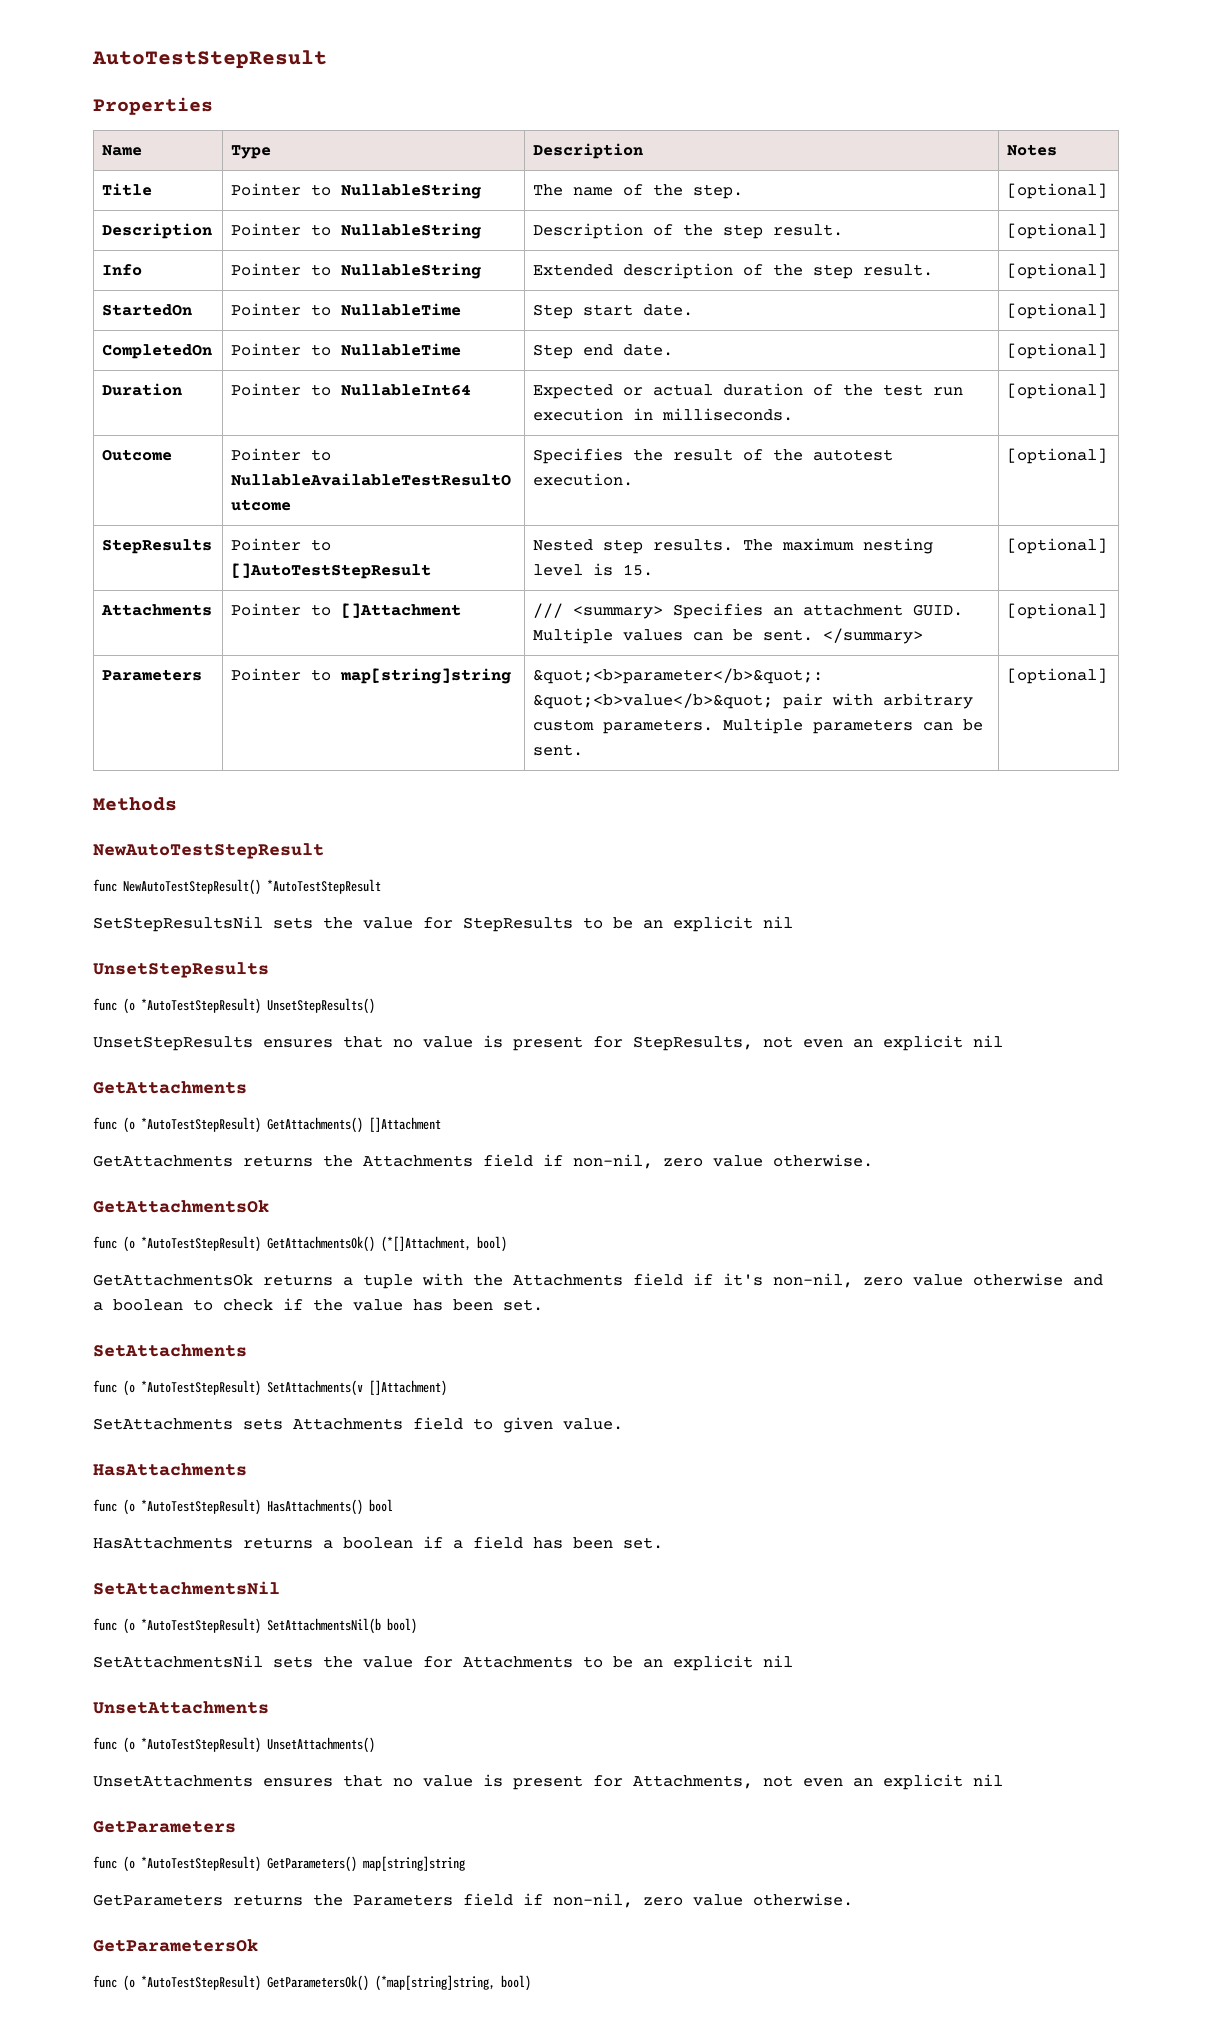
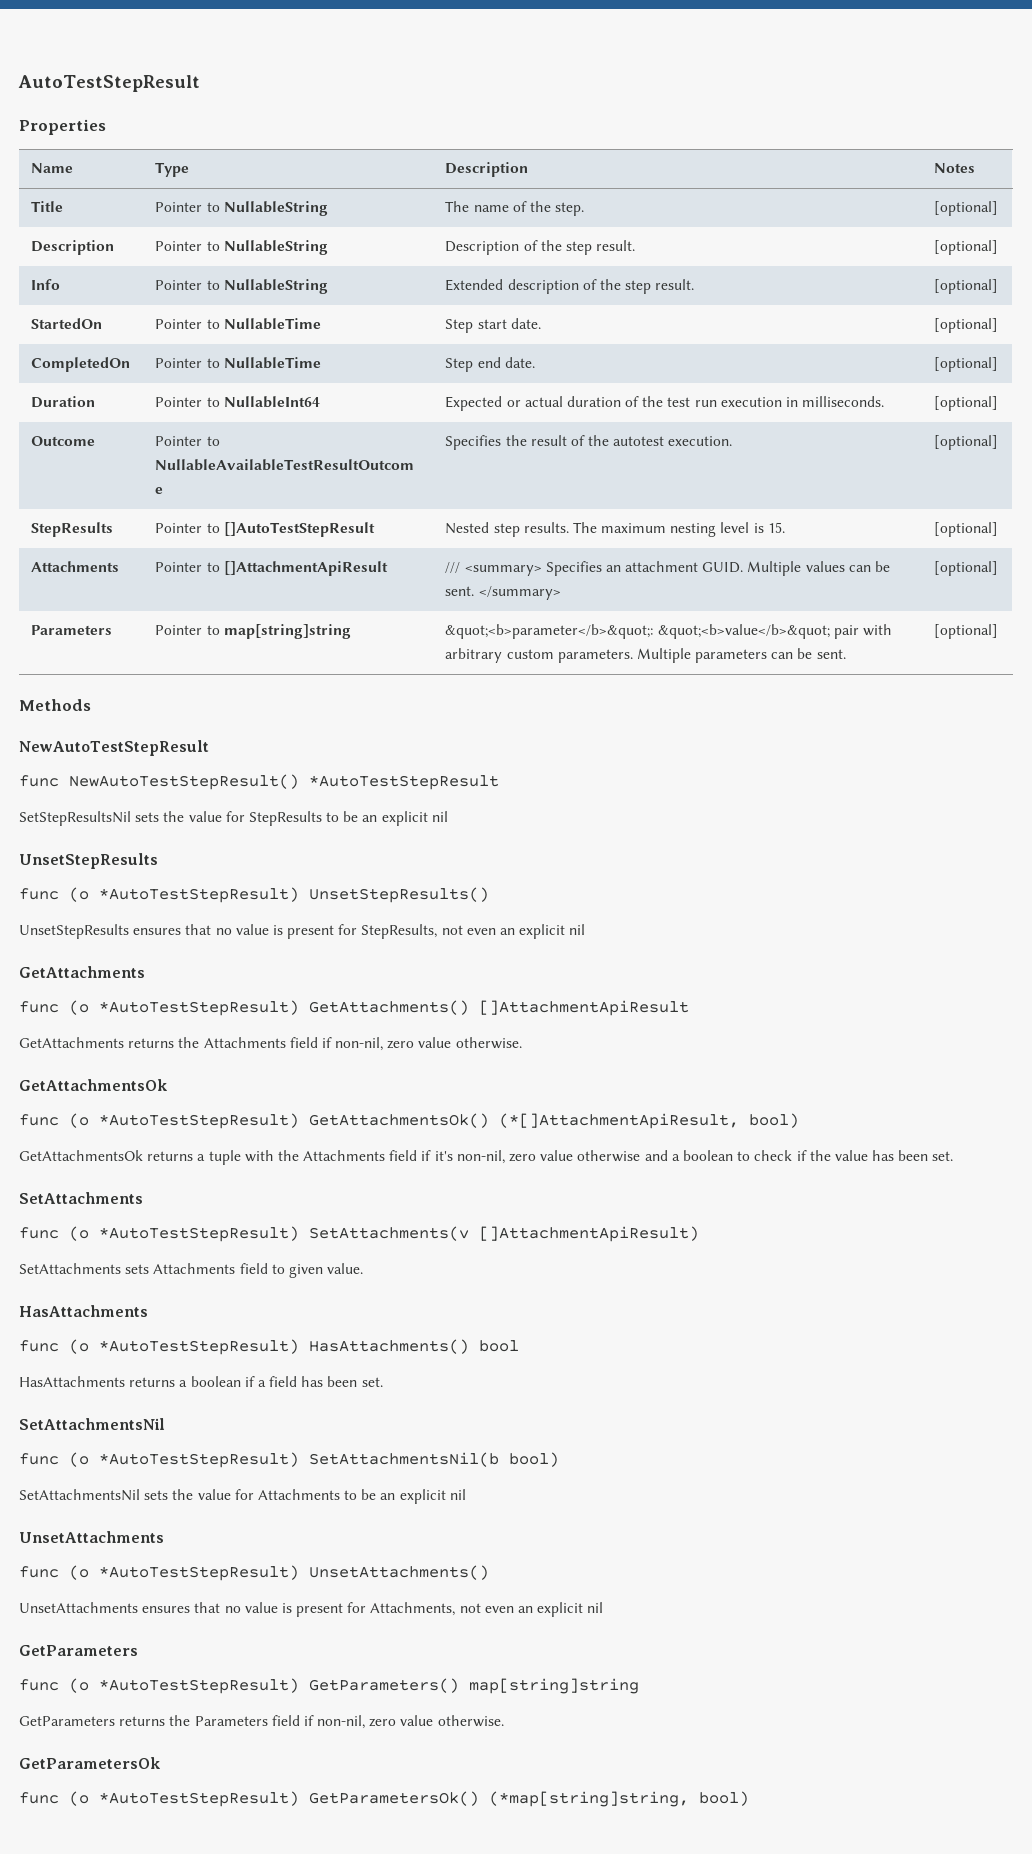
[341,603,462,618] []Attachment -> [223,561,388,576] []AttachmentApiResult
[369,1117,441,1132] []Attachment -> [479,1000,689,1016] []AttachmentApiResult
[381,1236,471,1252] (*[]Attachment, -> [499,1113,739,1129] (*[]AttachmentApiResult,
[369,1380,447,1396] []Attachment) -> [479,1226,699,1242] []AttachmentApiResult)

